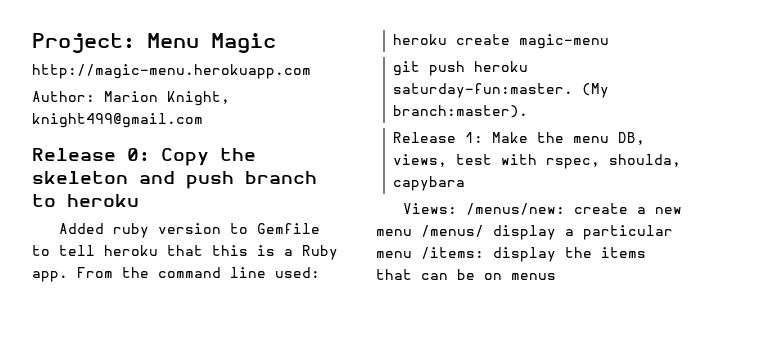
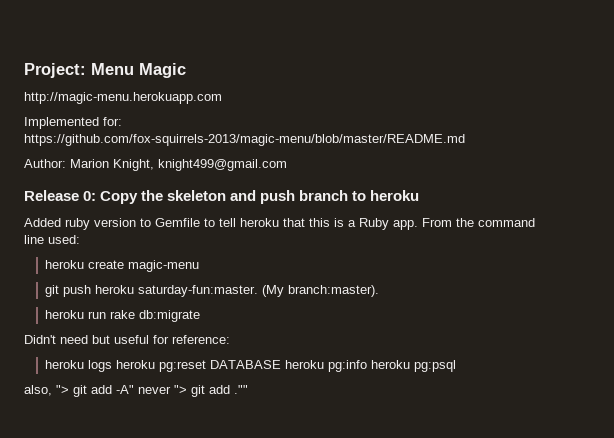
(311, 71) none -> [24,117,122,129] [24,134,465,146] // Implemented for: https://github.com/fox-squirrels-2013/magic-menu/blob/master/README.md
[392,132,645,145] [392,154,681,169] [392,176,465,191] [402,203,682,215] [376,225,673,240] [376,247,646,262] [376,269,556,280] Release 1: Make the menu DB, views, test with rspec, shoulda, capybara // Views: /menus/new: create a new menu /menus/ display a particular menu /items: display the items that can be on menus -> [45,310,201,322] [24,335,230,344] [45,360,457,372] [24,385,248,397] heroku run rake db:migrate // Didn't need but useful for reference: // heroku logs heroku pg:reset DATABASE heroku pg:info heroku pg:psql // also, "> git add -A" never "> git add .""

